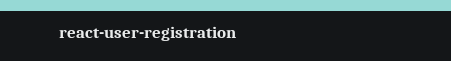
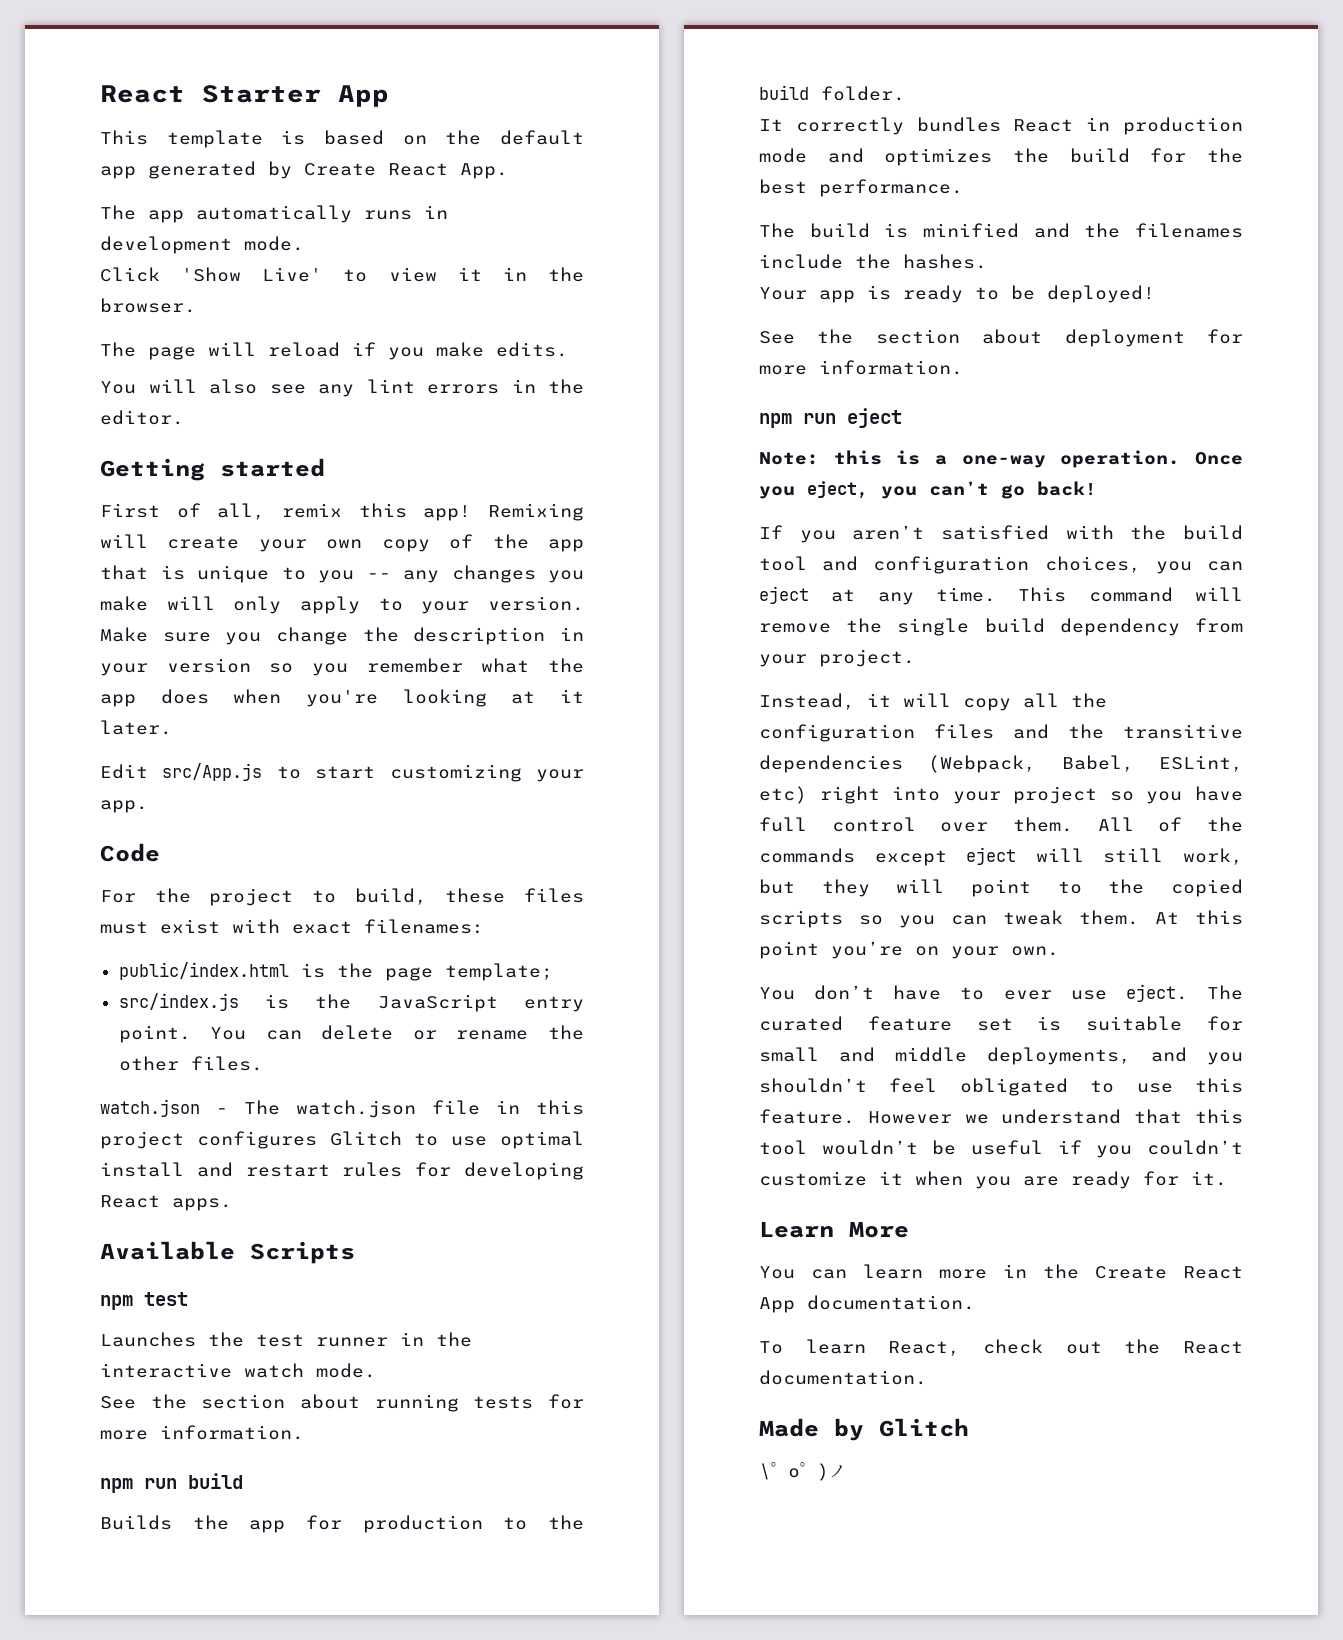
[59,26,236,41] react-user-registration -> [100,85,389,107] [100,130,584,148] [100,161,508,179] [100,205,448,223] [100,236,304,254] [100,267,585,282] [100,298,196,313] [100,342,568,360] [100,379,584,397] [100,410,184,425] [100,458,325,481] [100,503,584,521] [100,534,585,552] [100,565,584,583] [100,596,584,614] [100,627,584,645] [100,658,584,676] [100,689,584,707] [100,720,172,735] [100,763,584,782] [100,800,148,813] [100,843,160,862] [100,888,584,906] [100,919,484,934] [118,962,553,981] [118,993,584,1012] [118,1025,584,1043] [118,1056,263,1071] [100,1099,584,1118] [100,1131,584,1149] [100,1162,584,1180] [100,1195,232,1211] [100,1241,355,1264] [100,1292,188,1310] [100,1332,472,1347] [100,1363,376,1378] [100,1394,584,1412] [100,1425,304,1440] [100,1473,243,1493] [100,1515,584,1533] [759,85,905,101] [759,117,1243,135] [759,148,1243,166] [759,179,963,197] [759,223,1243,238] [759,254,987,269] [759,285,1155,303] [759,329,1243,347] [759,360,963,375] [759,408,902,428] [759,450,1243,468] [759,481,1097,499] [759,525,1243,543] [759,556,1243,574] [759,586,1243,605] [759,618,1243,636] [759,649,915,667] [759,693,1107,711] [759,724,1243,742] [759,755,1243,773] [759,786,1243,804] [759,817,1243,832] [759,847,1243,866] [759,879,1243,897] [759,910,1243,928] [759,941,1059,959] [759,984,1243,1002] [759,1016,1243,1031] [759,1047,1243,1065] [759,1078,1243,1096] [759,1109,1243,1124] [759,1140,1243,1158] [759,1171,1227,1189] [759,1221,909,1238] [759,1264,1243,1279] [759,1295,975,1313] [759,1339,1243,1356] [759,1370,927,1385] [759,1418,969,1441] [759,1462,846,1481] React Starter App // This template is based on the default app generated by Create React App. // The app automatically runs in development mode. // Click 'Show Live' to view it in the browser. // The page will reload if you make edits. // You will also see any lint errors in the editor. // Getting started // First of all, remix this app! Remixing will create your own copy of the app that is unique to you -- any changes you make will only apply to your version. Make sure you change the description in your version so you remember what the app does when you're looking at it later. // Edit src/App.js to start customizing your app. // Code // For the project to build, these files must exist with exact filenames: // public/index.html is the page template; // src/index.js is the JavaScript entry point. You can delete or rename the other files. // watch.json - The watch.json file in this project configures Glitch to use optimal install and restart rules for developing React apps. // Available Scripts // npm test // Launches the test runner in the interactive watch mode. // See the section about running tests for more information. // npm run build // Builds the app for production to the build folder. // It correctly bundles React in production mode and optimizes the build for the best performance. // The build is minified and the filenames include the hashes. // Your app is ready to be deployed! // See the section about deployment for more information. // npm run eject // Note: this is a one-way operation. Once you eject, you can’t go back! // If you aren’t satisfied with the build tool and configuration choices, you can eject at any time. This command will remove the single build dependency from your project. // Instead, it will copy all the configuration files and the transitive dependencies (Webpack, Babel, ESLint, etc) right into your project so you have full control over them. All of the commands except eject will still work, but they will point to the copied scripts so you can tweak them. At this point you’re on your own. // You don’t have to ever use eject. The curated feature set is suitable for small and middle deployments, and you shouldn’t feel obligated to use this feature. However we understand that this tool wouldn’t be useful if you couldn’t customize it when you are ready for it. // Learn More // You can learn more in the Create React App documentation. // To learn React, check out the React documentation. // Made by Glitch // \゜o゜)ノ

